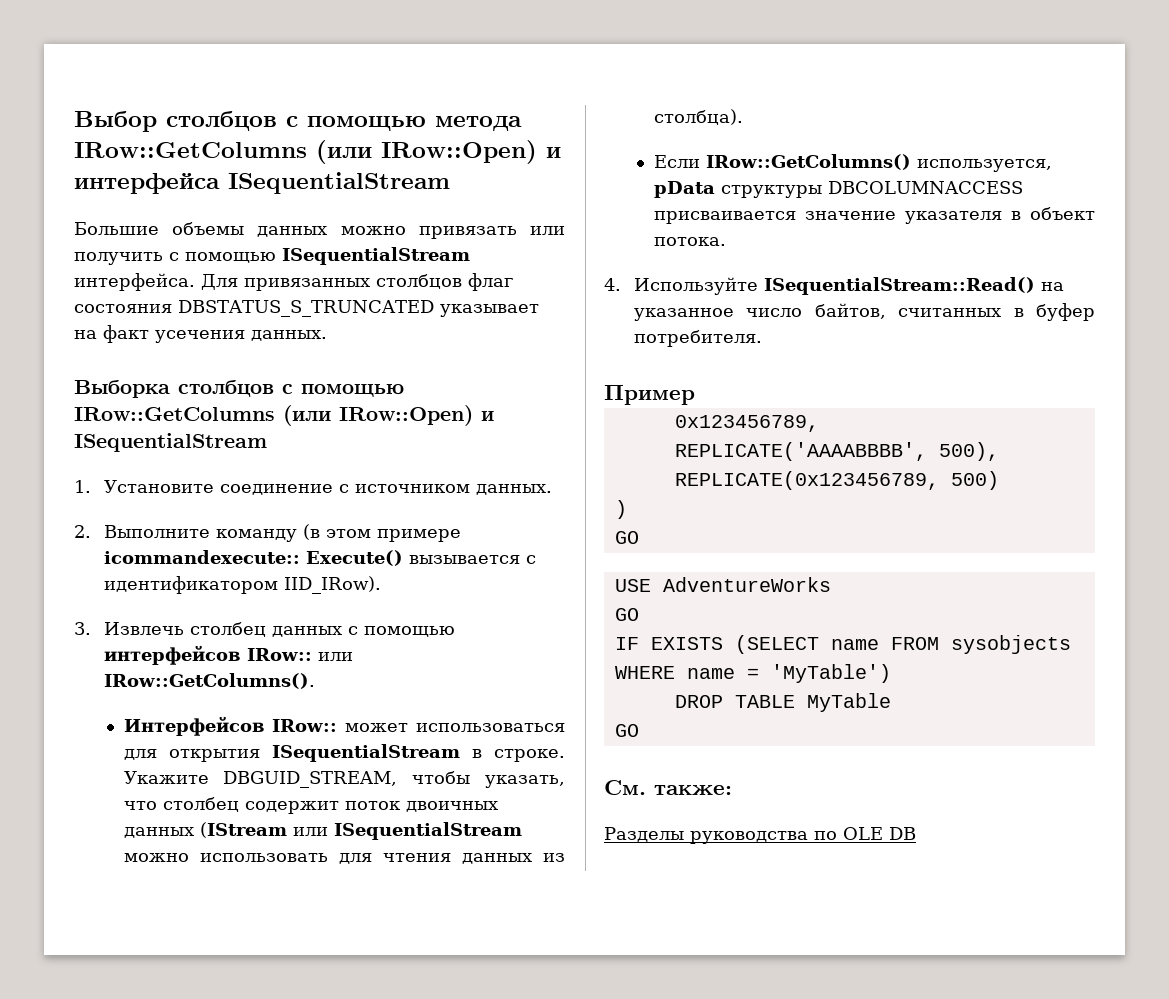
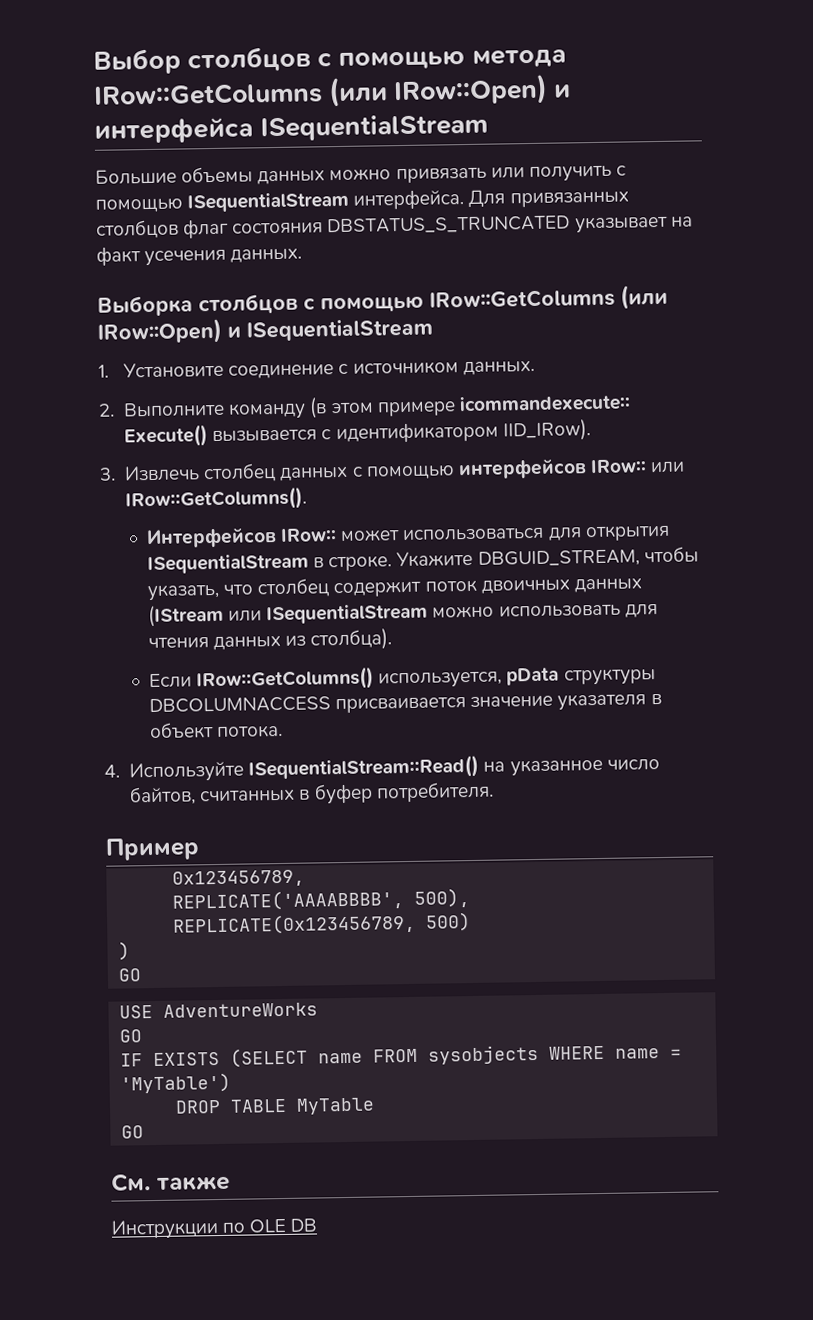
[654,785,732,795] [604,827,808,844] также: // Разделы руководства -> [156,1175,230,1191] [111,1219,219,1240] также // Инструкции

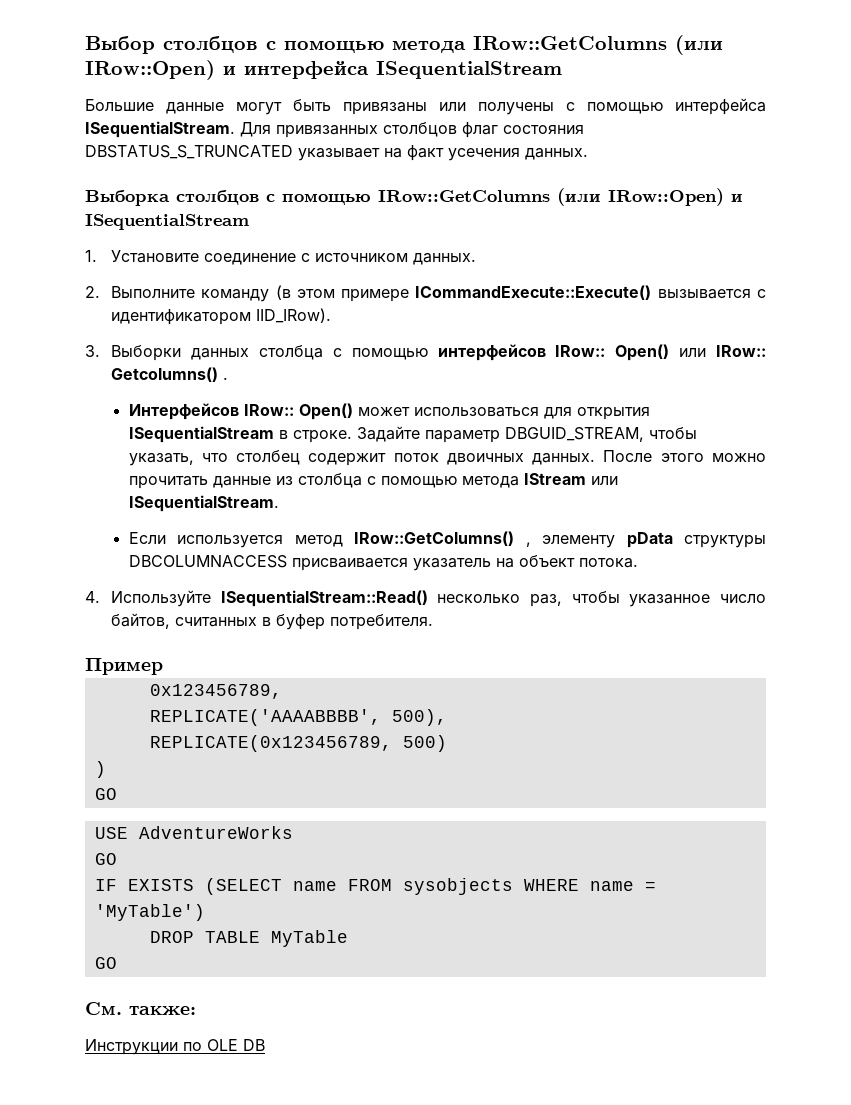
[181,165,627,185] [95,189,465,213] объемы данных можно привязать или получить с помощью ISequentialStream интерфейса. -> [166,98,766,115] [85,121,235,138] данные могут быть привязаны или получены с помощью интерфейса ISequentialStream.
[458,394,631,413] [124,424,209,448] icommandexecute:: Execute() -> [415,285,652,300] ICommandExecute::Execute()
[124,463,349,483] Извлечь столбец данных -> [111,345,323,361] Выборки данных столбца
[650,461,686,474] [125,486,308,512] или IRow::GetColumns(). -> [615,344,766,361] [111,367,229,382] Open() или IRow:: Getcolumns() .
(338, 535) none -> [298,403,353,420] Open()
[396,550,474,568] Укажите -> [356,426,500,443] Задайте параметр
[573,578,642,593] [148,603,658,628] [148,628,393,651] [149,666,503,692] данных (IStream или ISequentialStream можно использовать для чтения данных из столбца). // Если IRow::GetColumns() используется, -> [532,450,767,465] [128,473,618,489] [128,495,279,512] [128,531,616,548] данных. После этого можно прочитать данные из столбца с помощью метода IStream или ISequentialStream. // Если используется метод IRow::GetColumns() , элементу
[470,693,662,711] значение указателя в -> [412,558,514,571] указатель на
[483,761,506,772] на -> [437,591,620,607] несколько раз, чтобы
[156,1175,230,1191] также -> [129,1006,196,1015] также:

